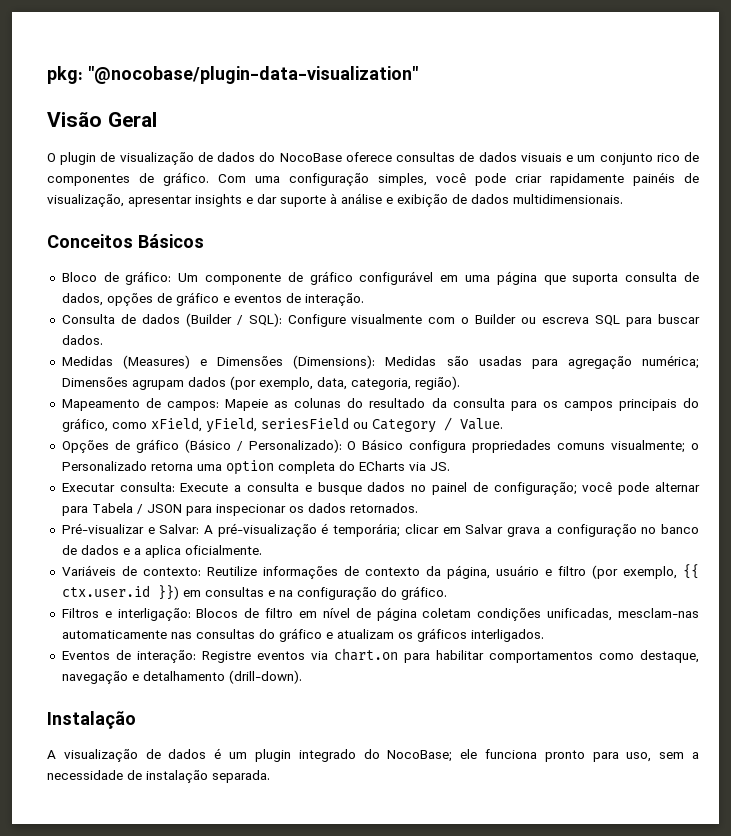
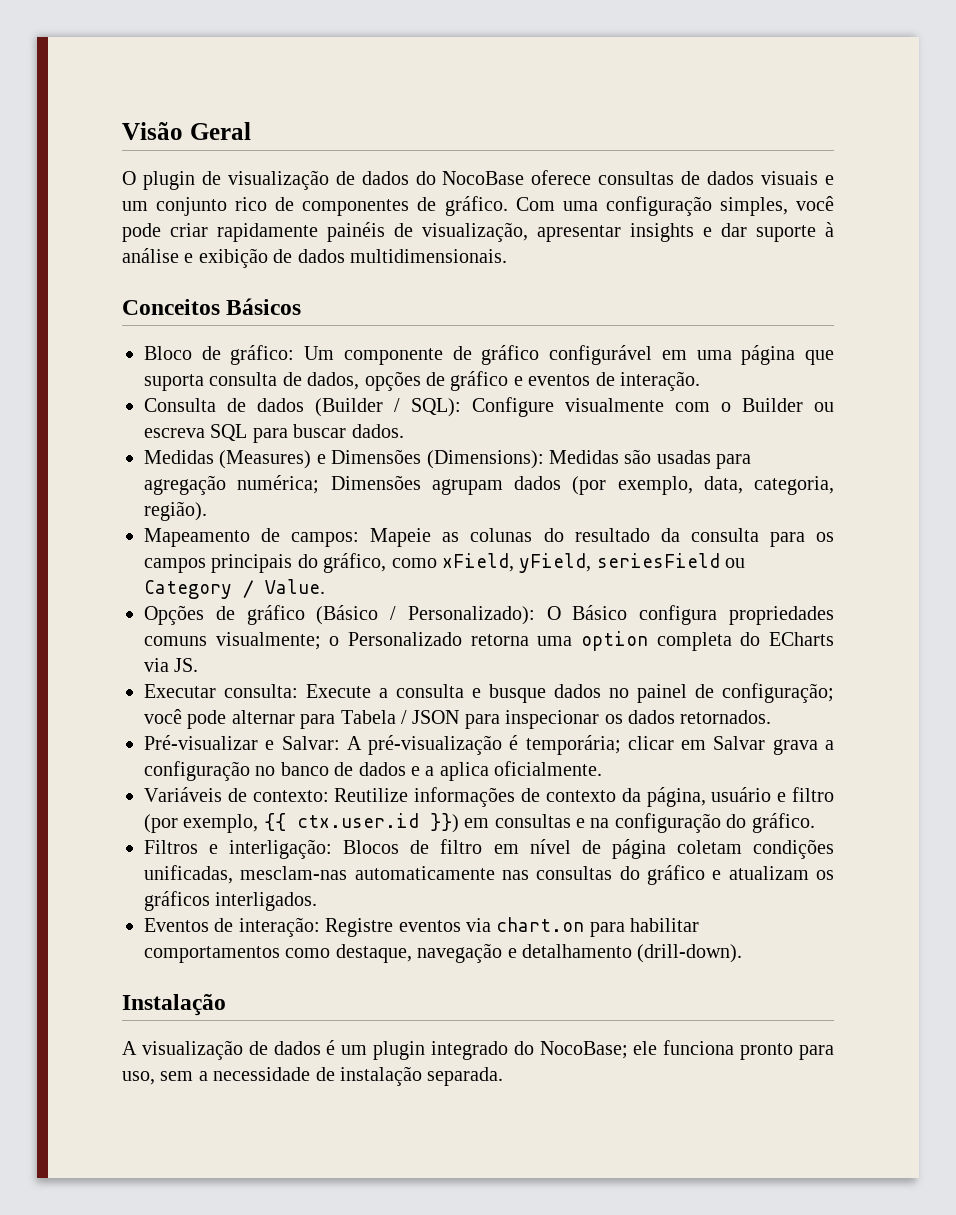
[47,66,418,84] pkg: "@nocobase/plugin-data-visualization" // -> (122, 131) none

